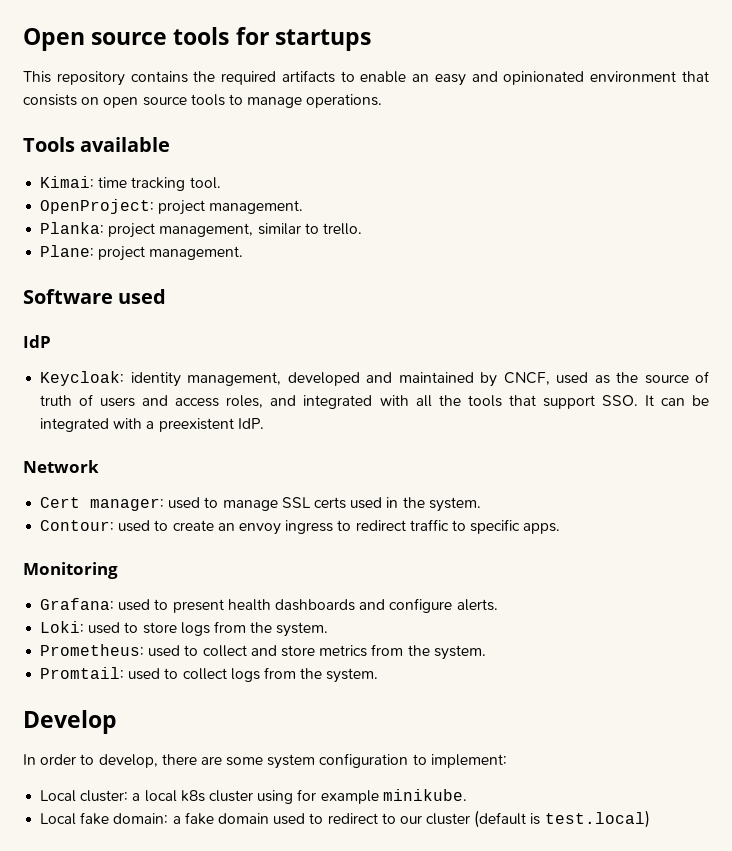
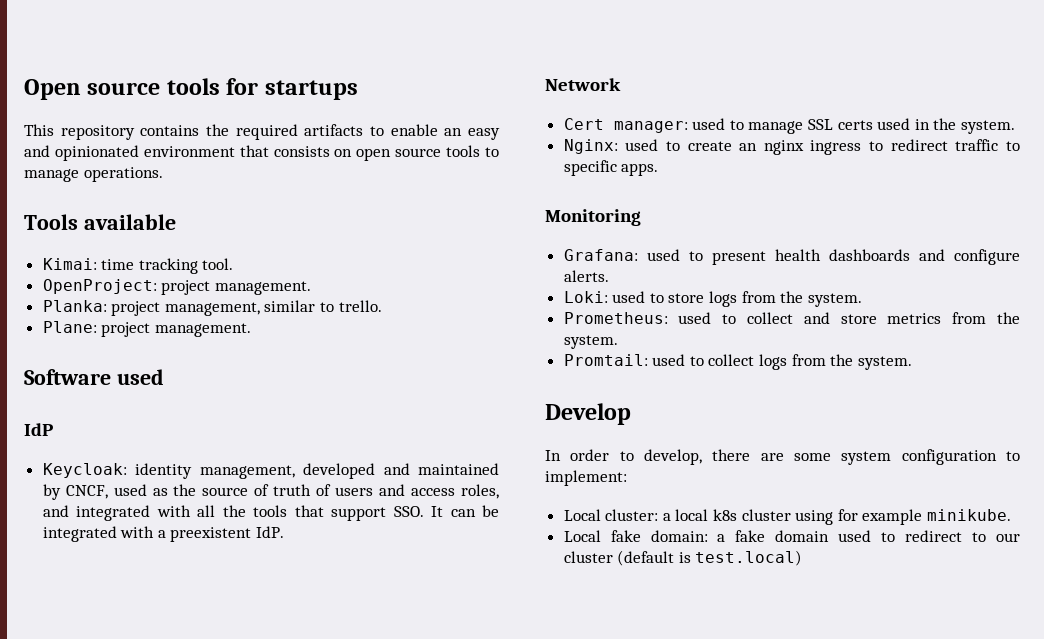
[40,520,115,531] Contour: -> [563,139,618,154] Nginx:
[238,523,281,535] envoy -> [763,140,804,155] nginx

